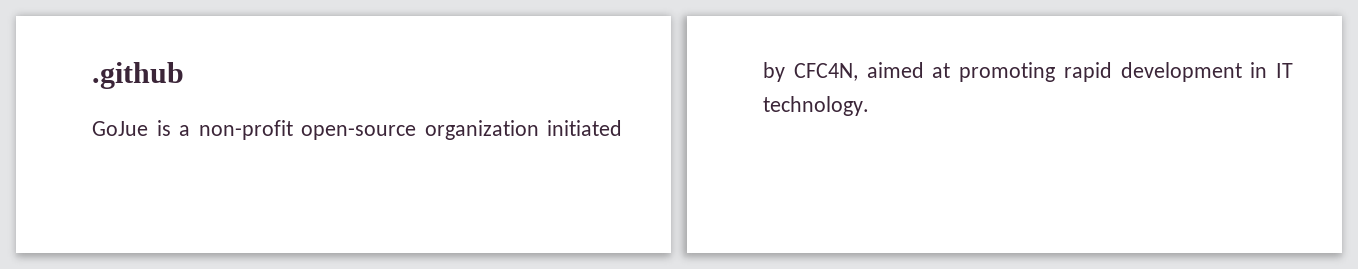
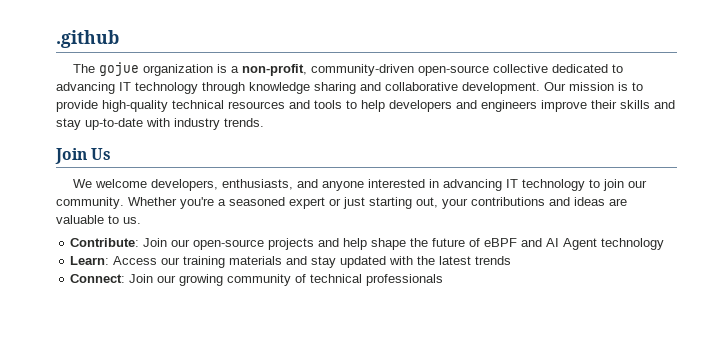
[92,120,622,140] [763,62,1293,82] [763,96,869,116] GoJue is a non-profit open-source organization initiated by CFC4N, aimed at promoting rapid development in IT technology. -> [73,62,624,76] [56,82,643,94] [56,100,675,112] [56,118,264,130] [55,148,112,164] [73,179,648,191] [56,197,627,209] [56,215,141,224] [70,238,665,250] [70,256,512,268] [70,274,444,286] The gojue organization is a non-profit, community-driven open-source collective dedicated to advancing IT technology through knowledge sharing and collaborative development. Our mission is to provide high-quality technical resources and tools to help developers and engineers improve their skills and stay up-to-date with industry trends. // Join Us // We welcome developers, enthusiasts, and anyone interested in advancing IT technology to join our community. Whether you're a seasoned expert or just starting out, your contributions and ideas are valuable to us. // Contribute: Join our open-source projects and help shape the future of eBPF and AI Agent technology // Learn: Access our training materials and stay updated with the latest trends // Connect: Join our growing community of technical professionals

